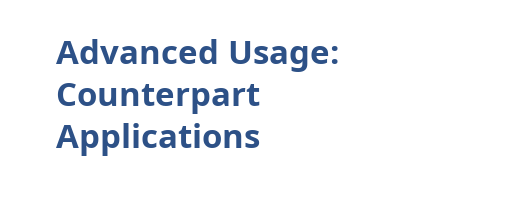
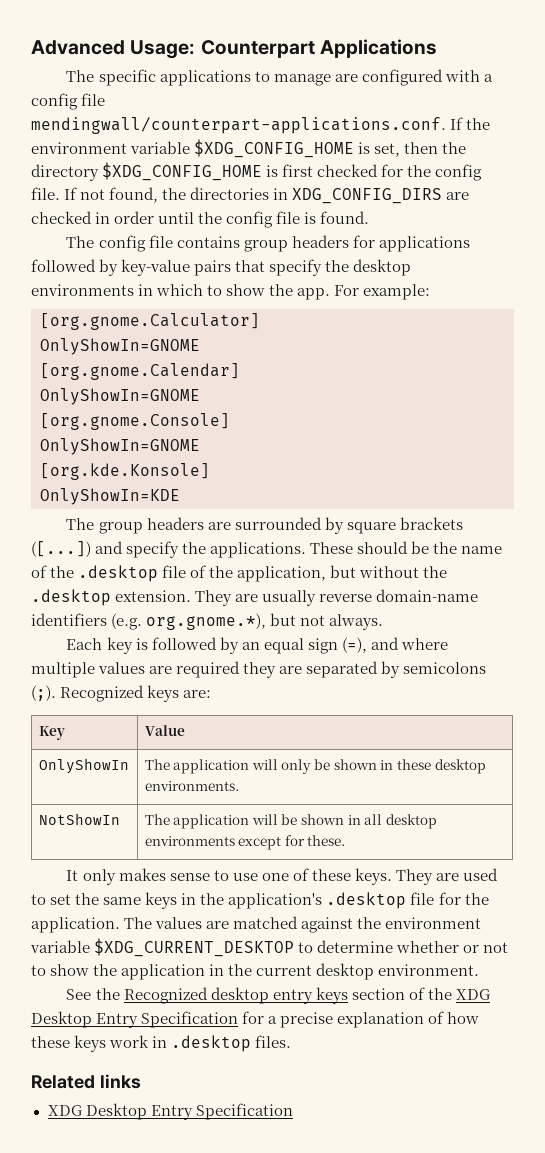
(260, 139) none -> [66,69,493,86] [31,93,106,110] [31,117,491,134] [31,139,467,158] [31,162,483,181] [31,187,470,204] [31,211,370,228] [66,235,470,252] [31,259,412,276] [31,284,431,300] [40,313,260,330] [40,338,200,355] [40,363,240,380] [40,388,200,405] [40,413,230,430] [40,438,200,455] [40,463,210,480] [40,488,180,505] [66,517,463,534] [31,541,503,558] [31,565,448,582] [31,589,479,606] [31,613,384,630] [66,637,448,654] [31,661,487,678] [31,685,212,702] [38,726,65,740] [144,725,185,736] [38,758,129,774] [144,759,486,774] [144,781,239,791] [38,813,120,825] [144,814,438,829] [144,835,346,850] [66,868,499,885] [31,892,489,909] [31,916,482,933] [30,938,509,957] [31,963,480,980] [66,987,490,1004] [31,1011,480,1028] [31,1035,292,1052] [31,1074,141,1089] [47,1103,293,1120] // The specific applications to manage are configured with a config file mendingwall/counterpart-applications.conf. If the environment variable $XDG_CONFIG_HOME is set, then the directory $XDG_CONFIG_HOME is first checked for the config file. If not found, the directories in XDG_CONFIG_DIRS are checked in order until the config file is found. // The config file contains group headers for applications followed by key-value pairs that specify the desktop environments in which to show the app. For example: // [org.gnome.Calculator] // OnlyShowIn=GNOME // [org.gnome.Calendar] // OnlyShowIn=GNOME // [org.gnome.Console] // OnlyShowIn=GNOME // [org.kde.Konsole] // OnlyShowIn=KDE // The group headers are surrounded by square brackets ([...]) and specify the applications. These should be the name of the .desktop file of the application, but without the .desktop extension. They are usually reverse domain-name identifiers (e.g. org.gnome.*), but not always. // Each key is followed by an equal sign (=), and where multiple values are required they are separated by semicolons (;). Recognized keys are: // Key | Value // OnlyShowIn | The application will only be shown in these desktop environments. // NotShowIn | The application will be shown in all desktop environments except for these. // It only makes sense to use one of these keys. They are used to set the same keys in the application's .desktop file for the application. The values are matched against the environment variable $XDG_CURRENT_DESKTOP to determine whether or not to show the application in the current desktop environment. // See the Recognized desktop entry keys section of the XDG Desktop Entry Specification for a precise explanation of how these keys work in .desktop files. // Related links // XDG Desktop Entry Specification

